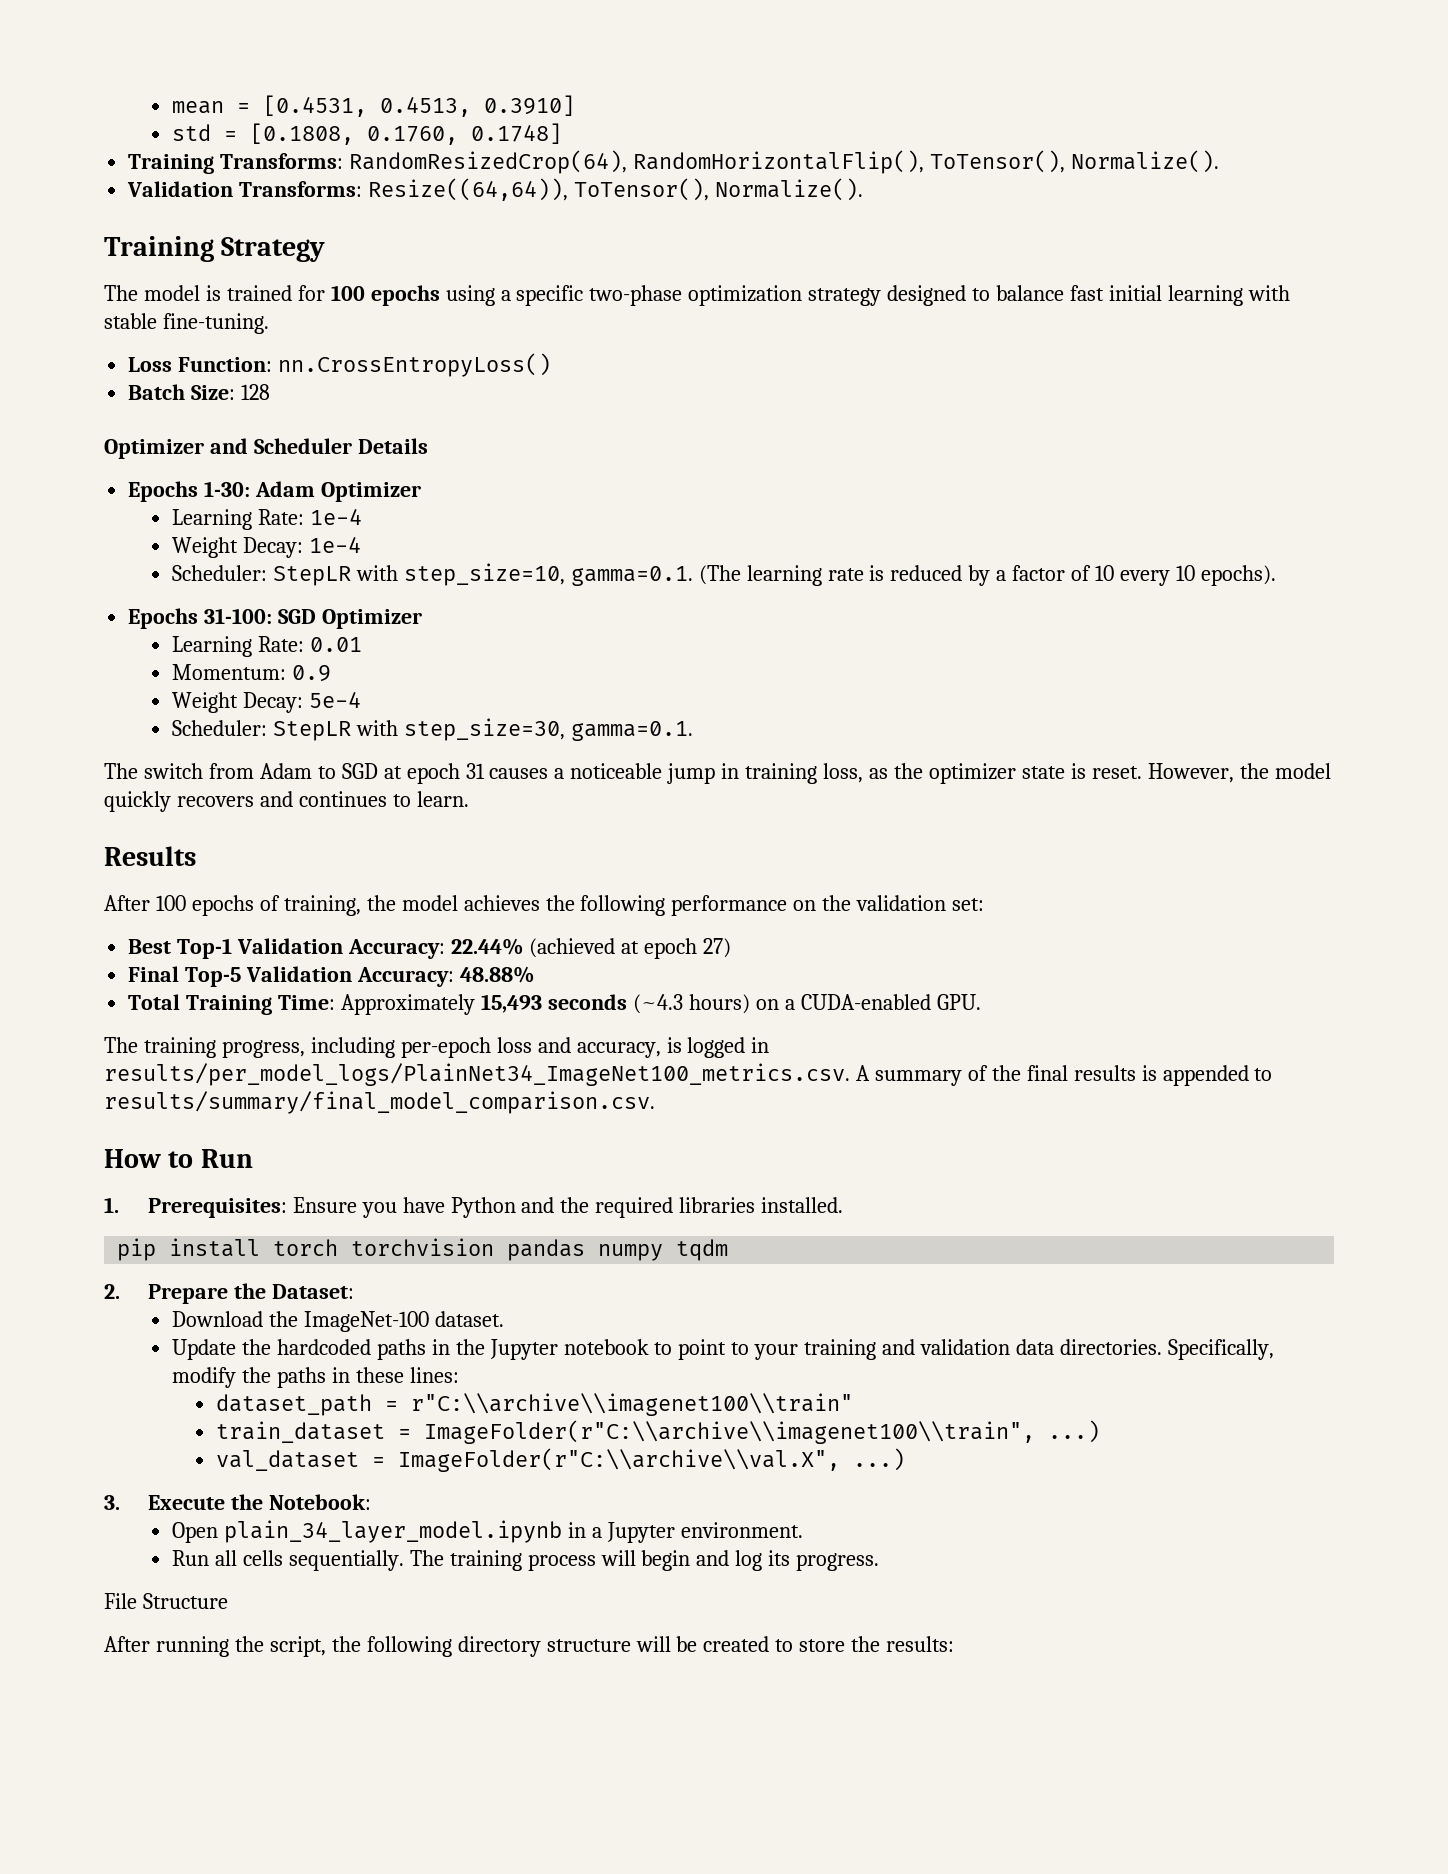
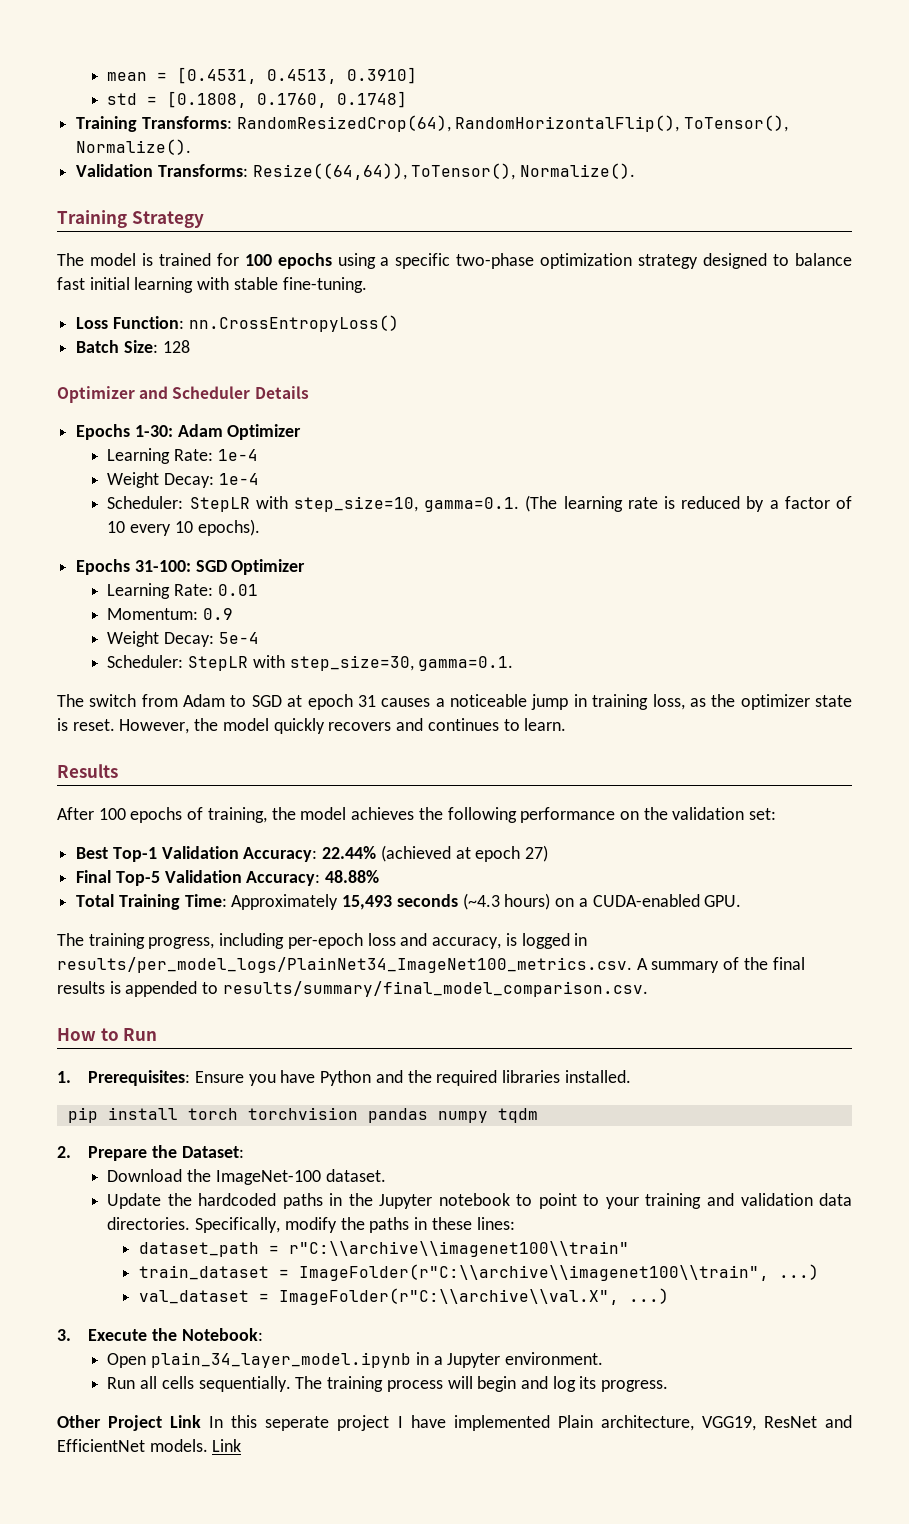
[104,1593,228,1609] [104,1636,955,1657] File Structure // After running the script, the following directory structure will be created to store the results: -> [57,1415,852,1431] [57,1439,242,1452] Other Project Link In this seperate project I have implemented Plain architecture, VGG19, ResNet and EfficientNet models. Link

